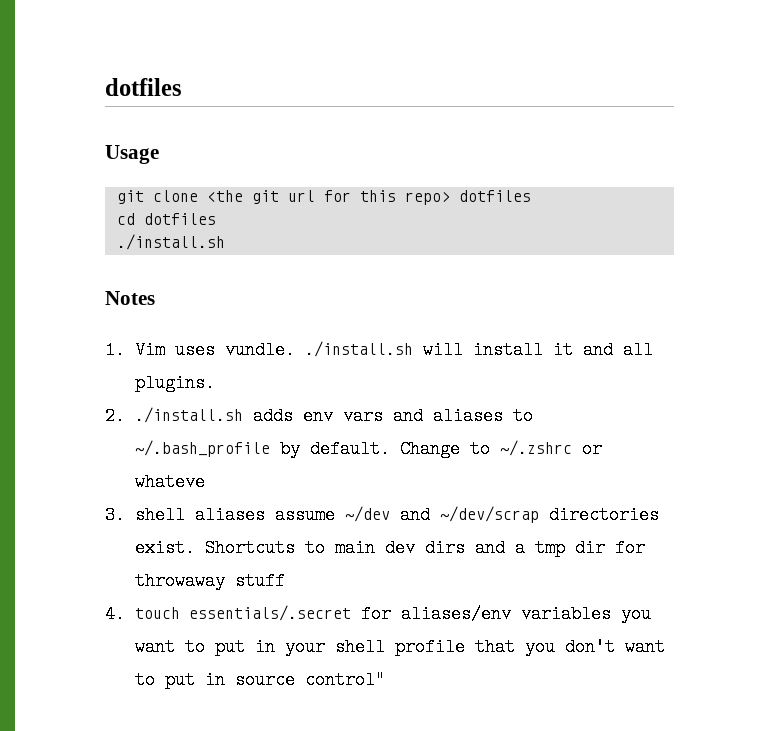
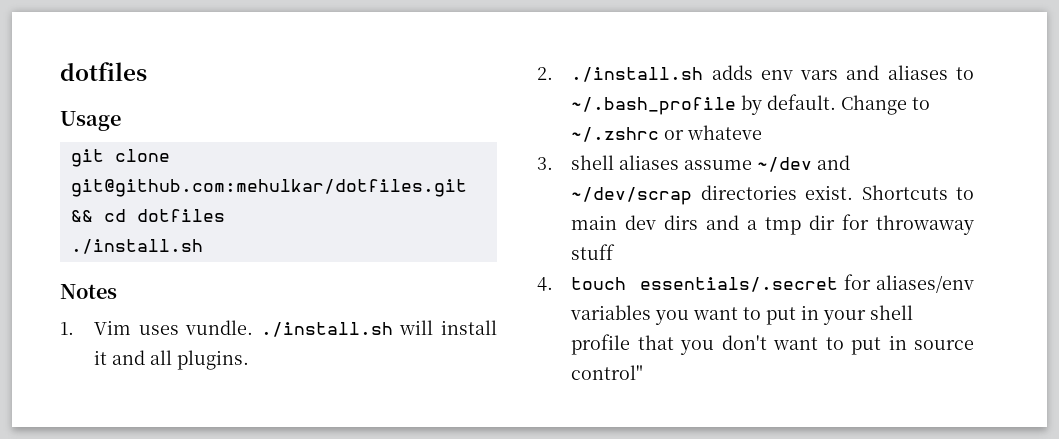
[206,190,531,205] <the git url for this repo> dotfiles // -> [70,179,467,197] [70,210,93,222] git@github.com:mehulkar/dotfiles.git &&

